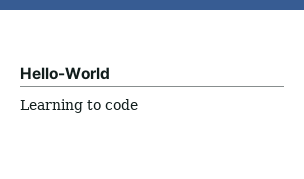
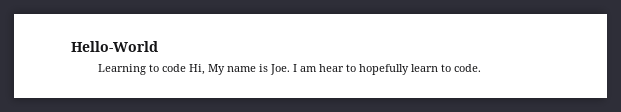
(138, 104) none -> [189,64,482,75] Hi, My name is Joe. I am hear to hopefully learn to code.

